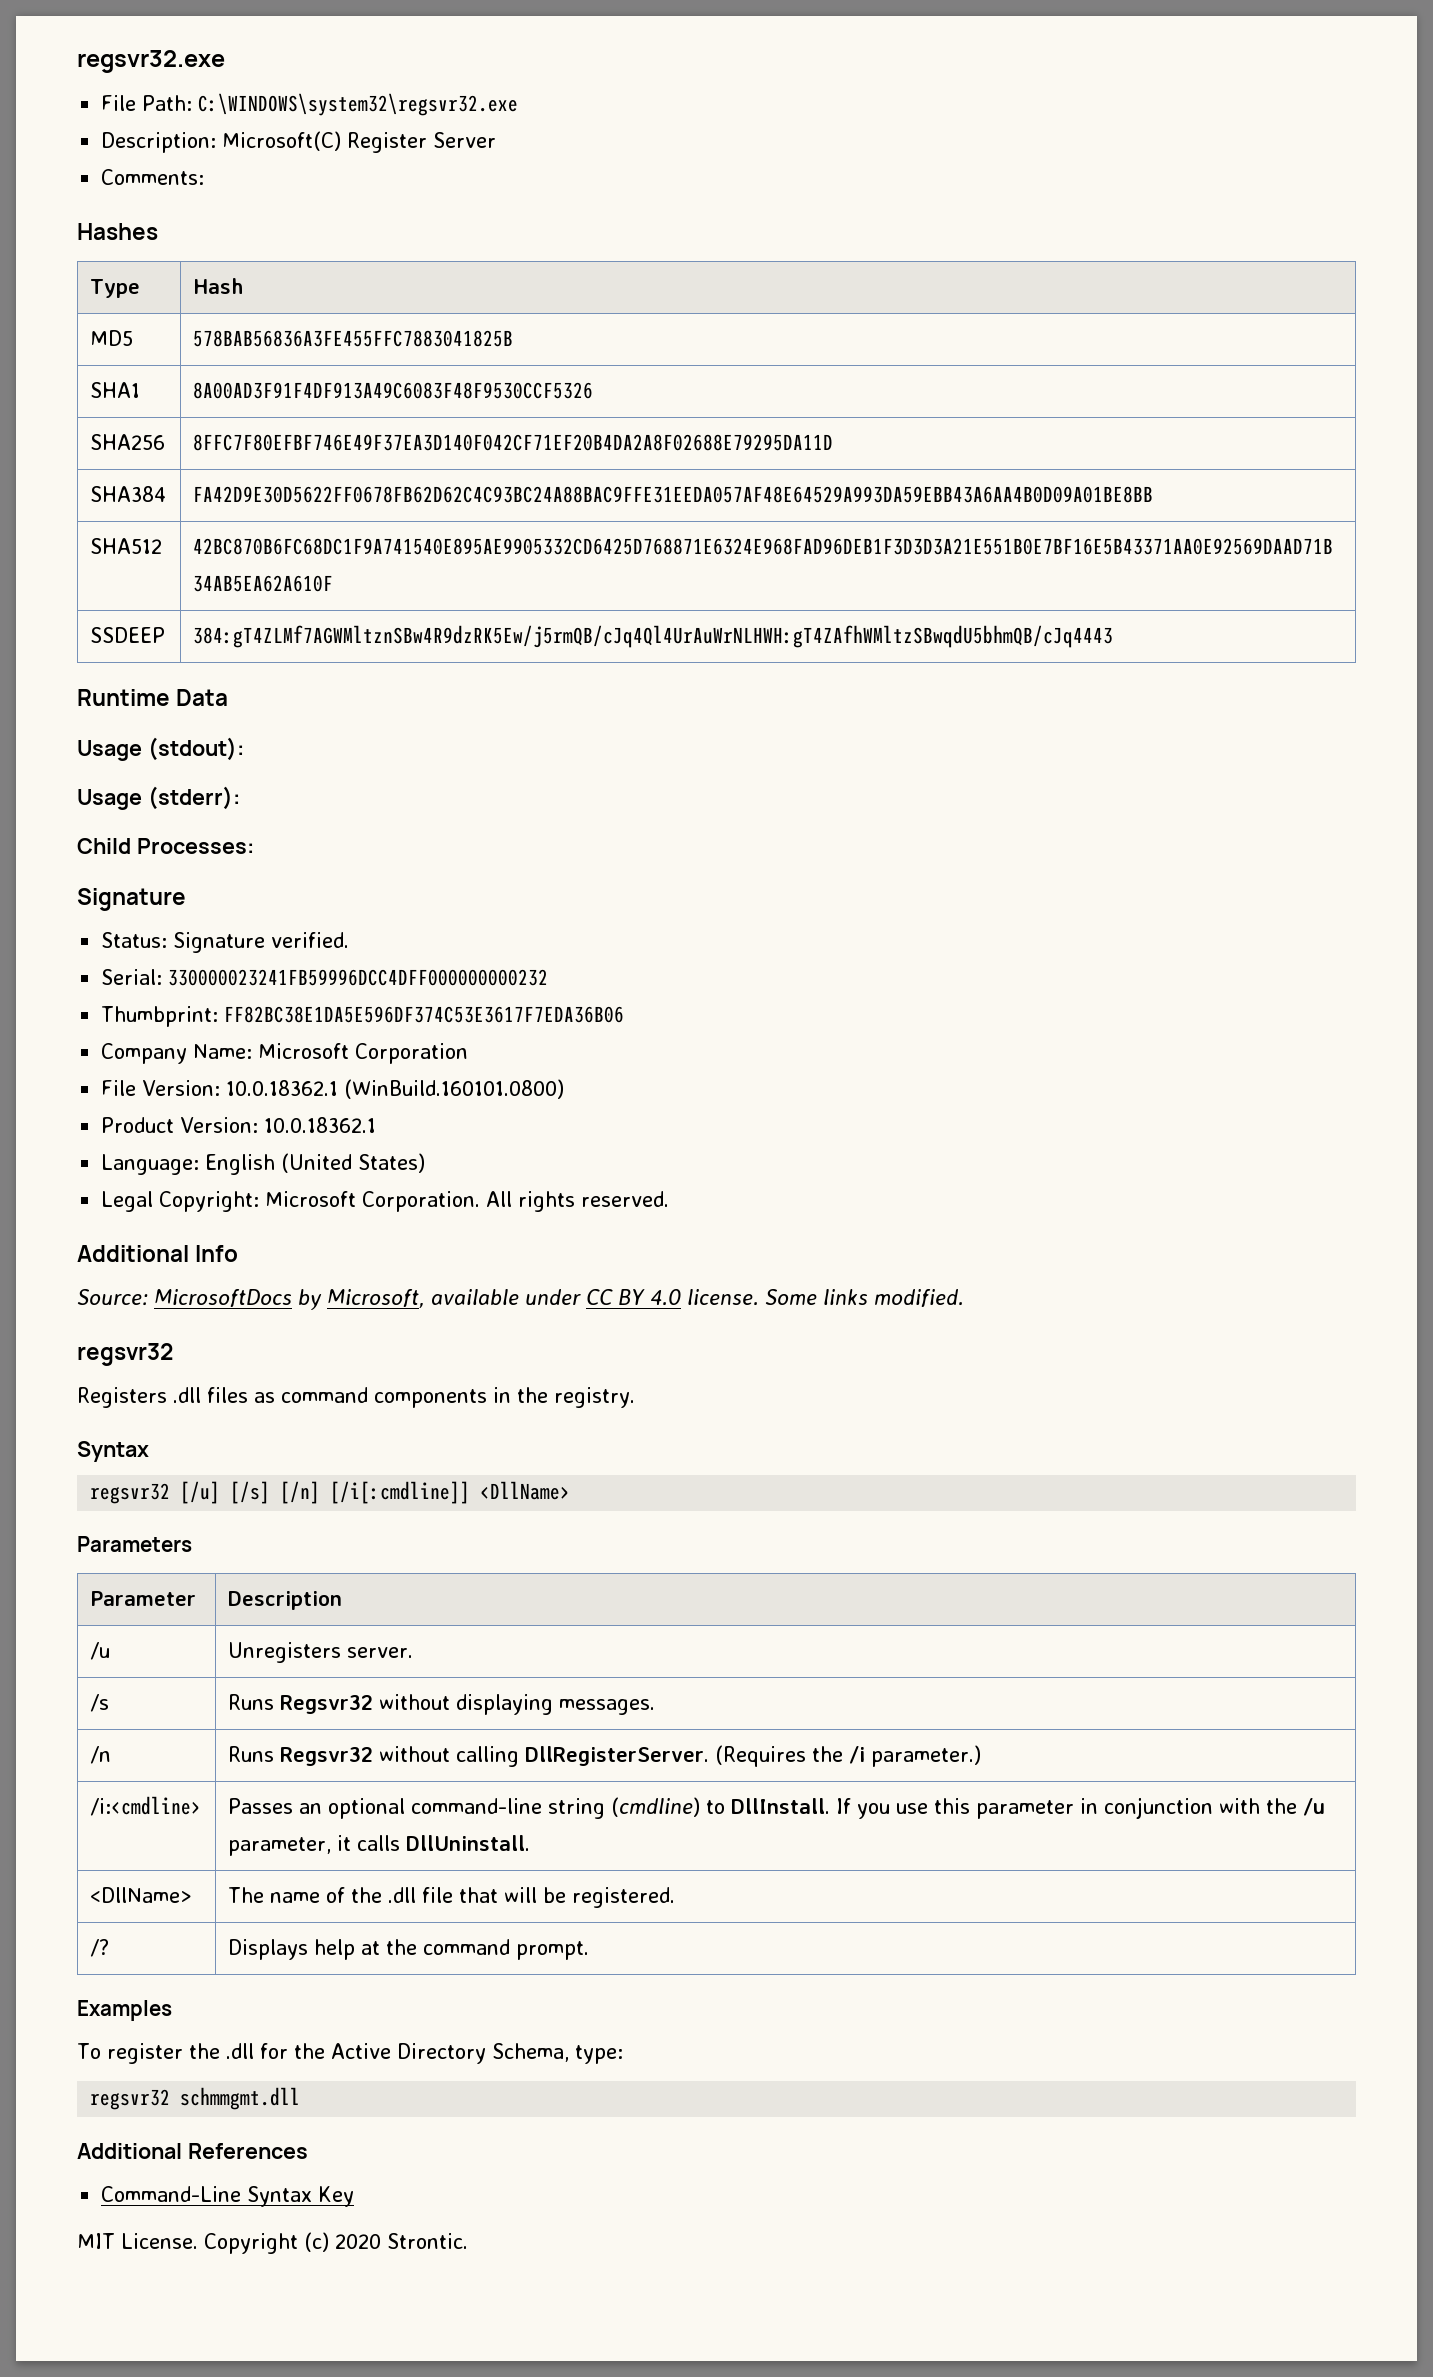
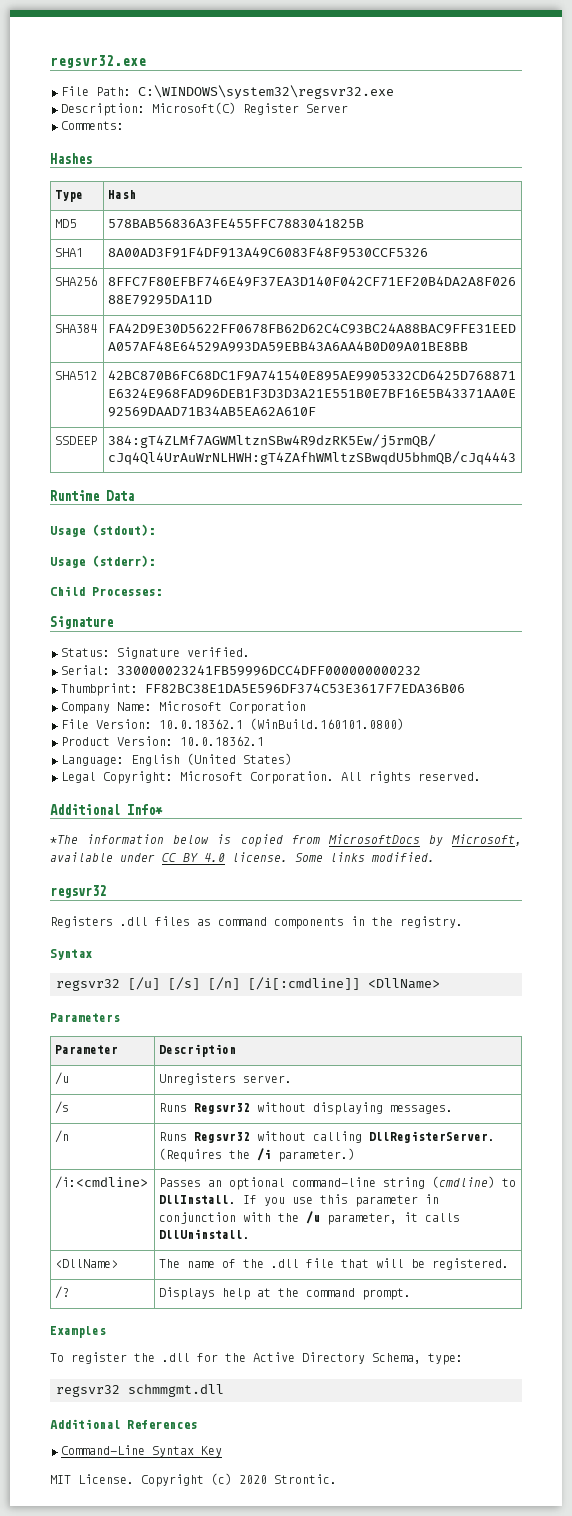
[195,1245,239,1262] [77,1289,148,1306] Info // Source: -> [127,804,163,815] [50,834,320,847] Info* // *The information below is copied from

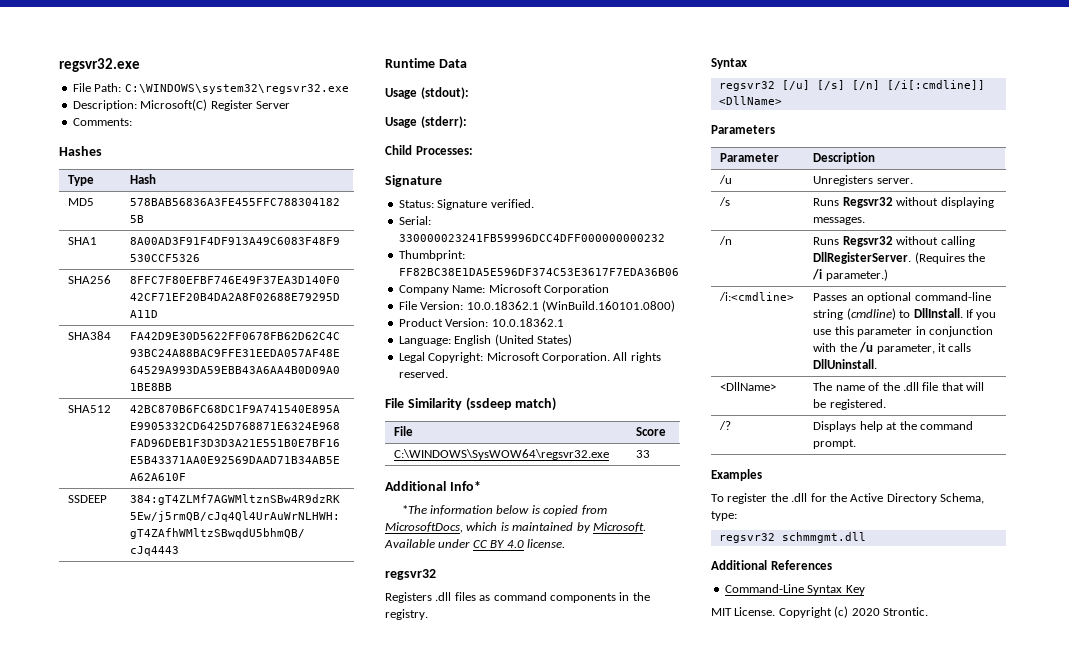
(481, 776) none -> [385,397,557,411] [394,426,414,436] [636,427,667,436] [394,449,610,460] [636,450,651,458] // File Similarity (ssdeep match) // File | Score // C:\WINDOWS\SysWOW64\regsvr32.exe | 33
[327,834,522,846] [50,852,113,862] MicrosoftDocs by Microsoft, available -> [385,522,646,533] [384,539,435,548] MicrosoftDocs, which is maintained by Microsoft. Available
[295,852,435,862] Some links modified. -> (565, 543) none

